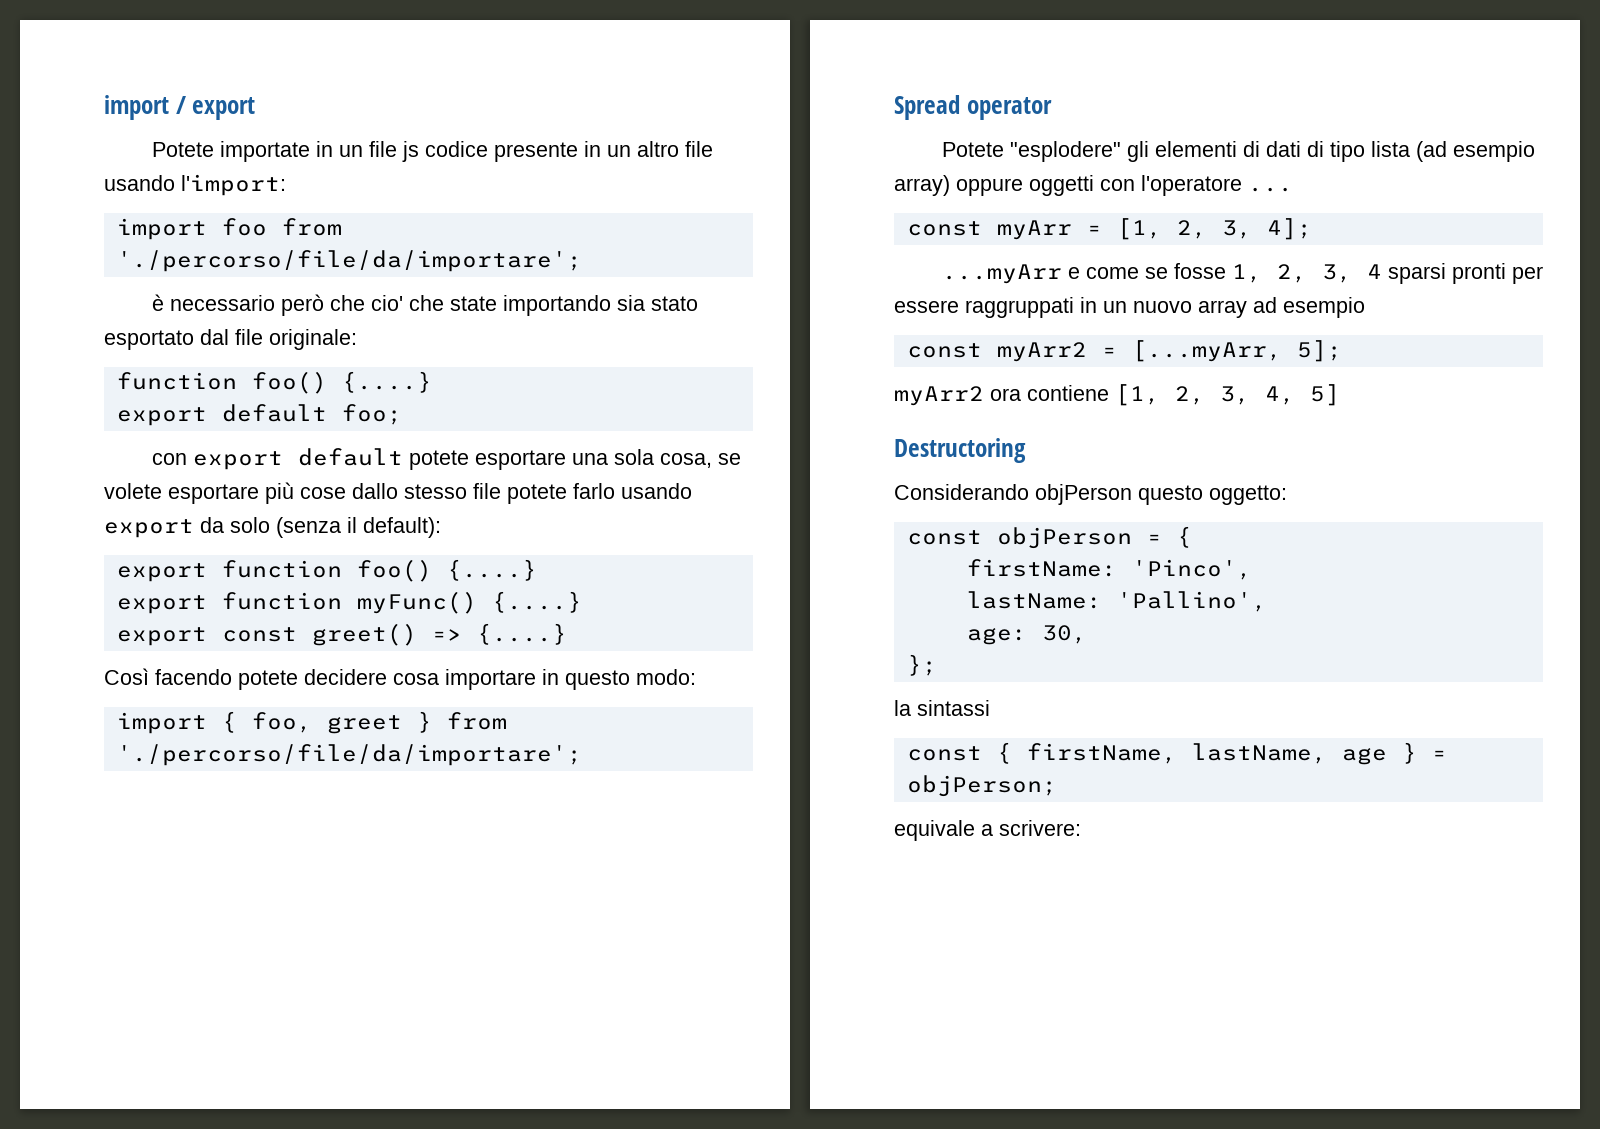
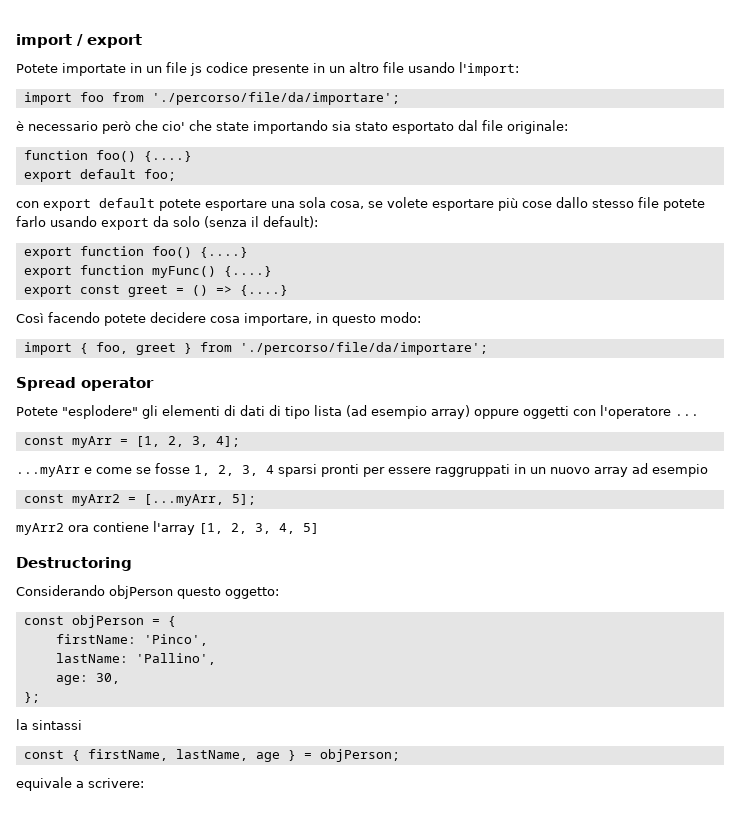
[311,623,417,646] greet() -> [127,285,208,297] greet = ()
[445,669,536,690] importare -> [244,313,312,326] importare,
(1109, 393) none -> [153,521,195,535] l'array

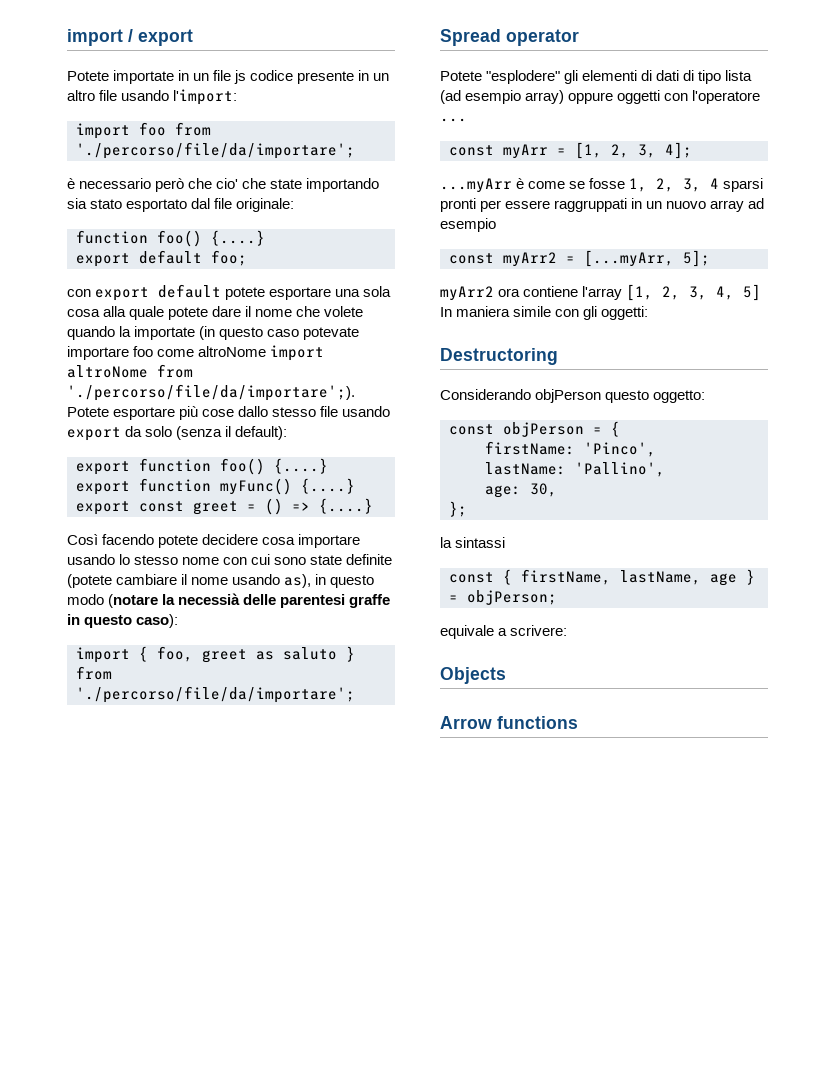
[330,197,428,209] cosa, se volete -> [67,306,364,320] [67,326,360,340] [67,345,325,361] [67,364,193,378] [67,384,355,401] [67,407,109,417] cosa alla quale potete dare il nome che volete quando la importate (in questo caso potevate importare foo come altroNome import altroNome from './percorso/file/da/importare';). Potete
[663,199,705,211] [16,216,46,227] potete farlo -> (339, 411) none
[244,312,421,326] importare, in questo modo: -> [298,534,361,548] [67,554,393,565] [67,574,375,588] [67,593,391,608] [67,614,179,628] importare usando lo stesso nome con cui sono state definite (potete cambiare il nome usando as), in questo modo (notare la necessià delle parentesi graffe in questo caso):
(176, 349) none -> [256,647,337,660] as saluto
[84,467,92,474] e -> [516,178,525,189] è
(319, 528) none -> [440,306,649,320] In maniera simile con gli oggetti:
(144, 783) none -> [440,667,506,684] [440,716,578,729] // Objects // Arrow functions

